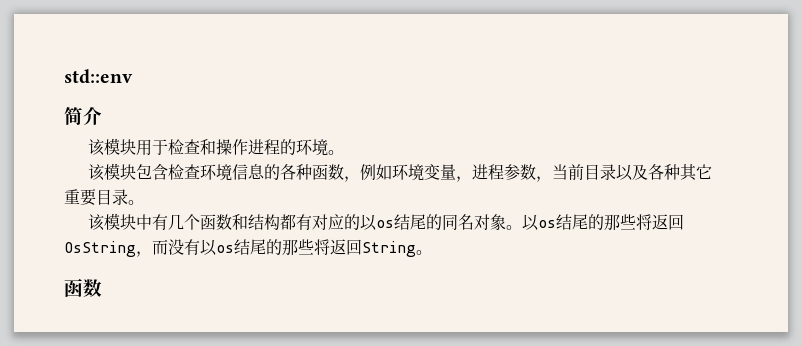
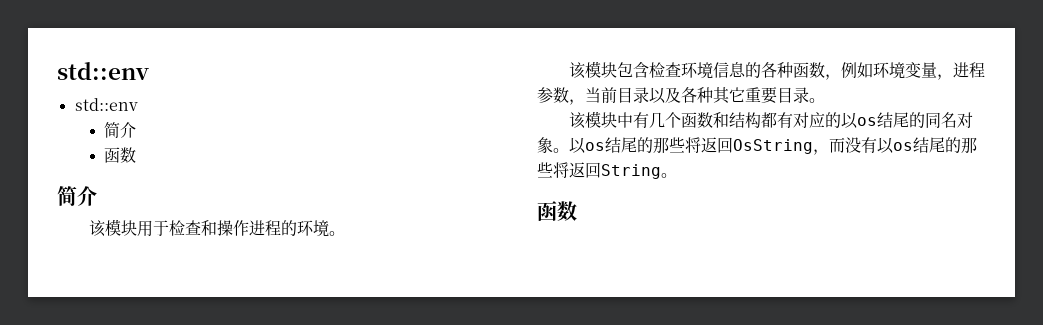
[64,69,133,84] std::env -> [57,62,149,80] [74,98,138,111] [104,122,137,138] [104,147,137,163] std::env // std::env // 简介 // 函数

